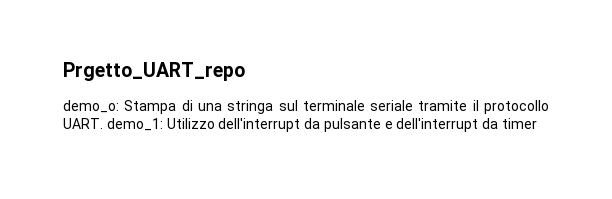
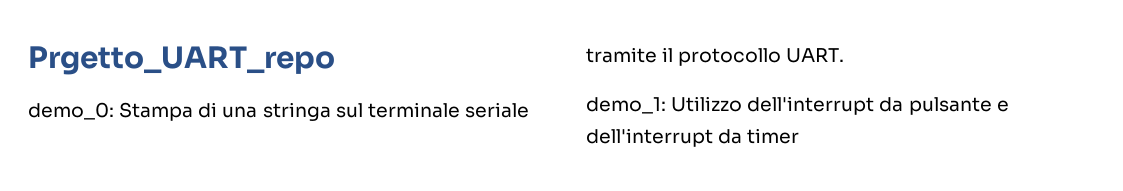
[63,100,119,113] demo_o: -> [28,102,114,120] demo_0:
(103, 123) none -> (845, 55) //

